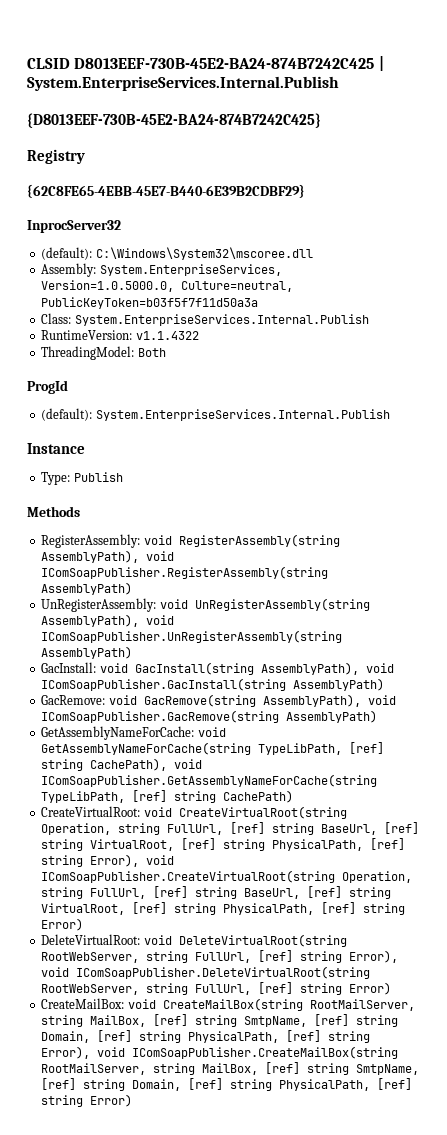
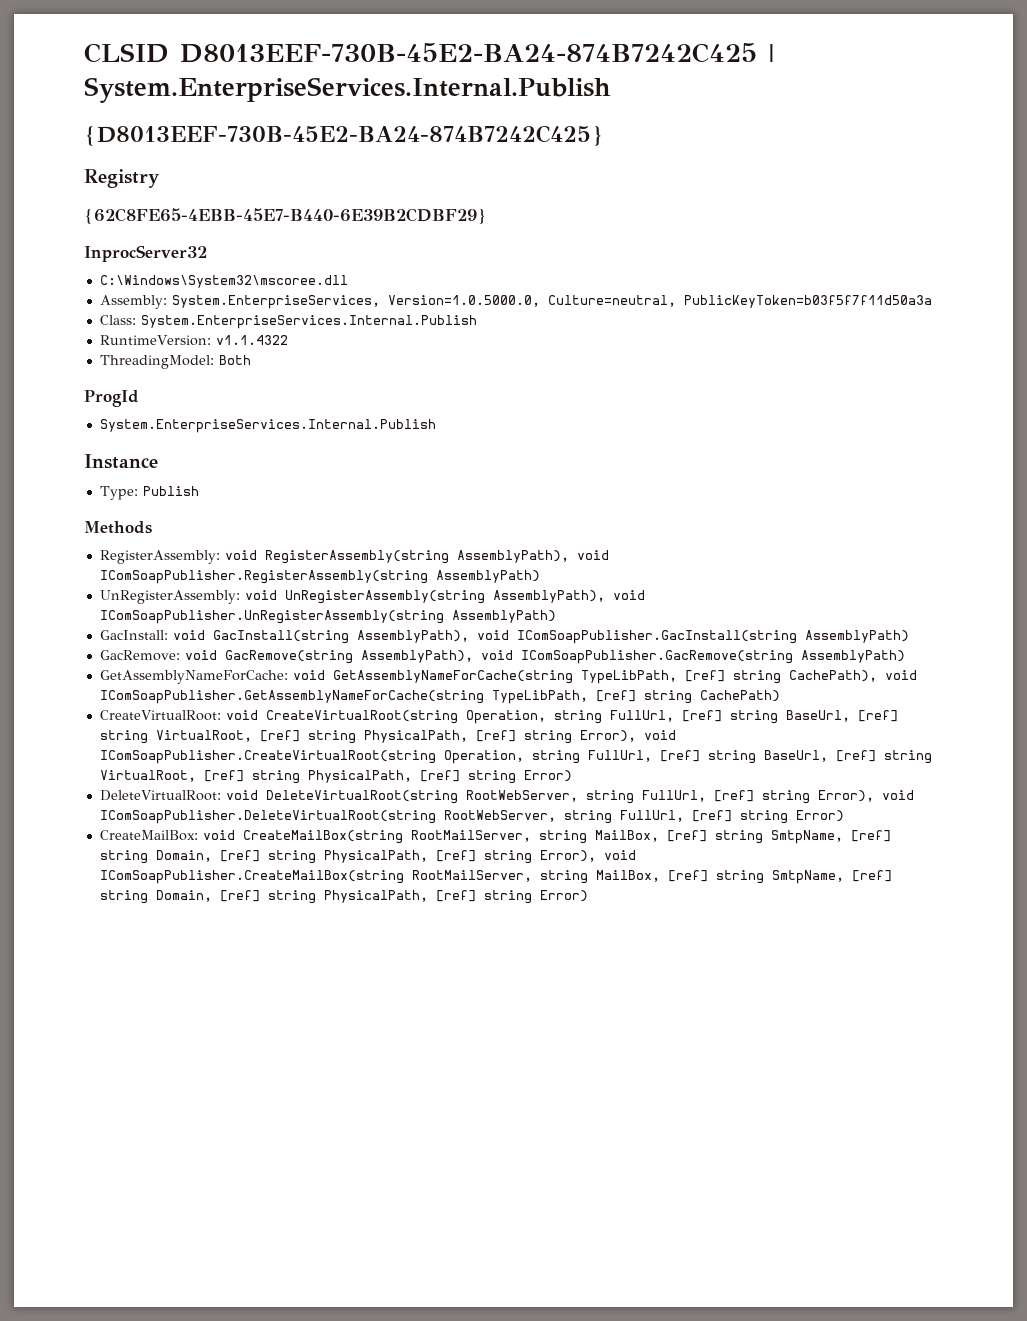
[41,247,93,260] (default): -> (207, 253) none
[41,408,93,421] (default): -> (139, 398) none

